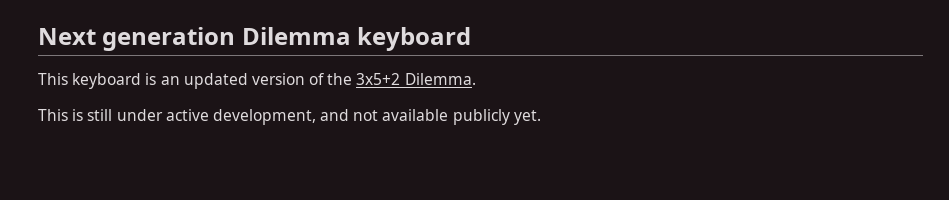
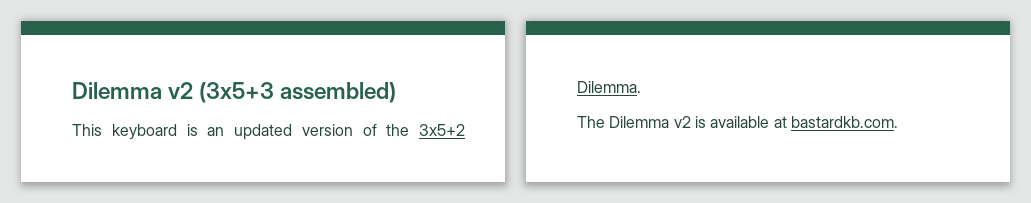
[38,27,472,51] Next generation Dilemma keyboard -> [72,82,397,103] Dilemma v2 (3x5+3 assembled)
[38,109,541,125] This is still under active development, and not available publicly yet. -> [577,116,898,128] The Dilemma v2 is available at bastardkb.com.

